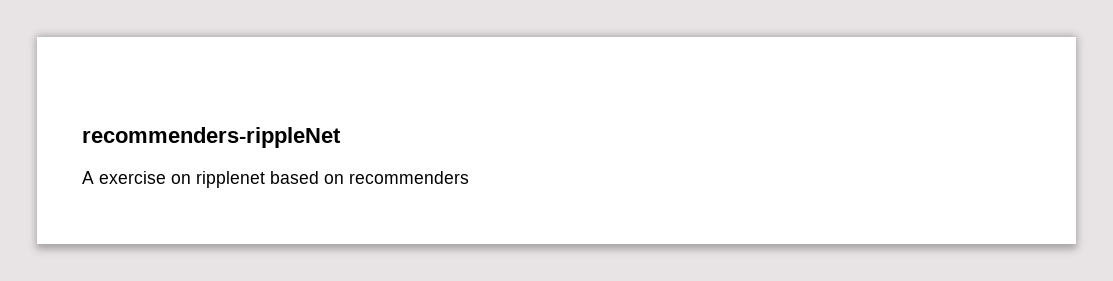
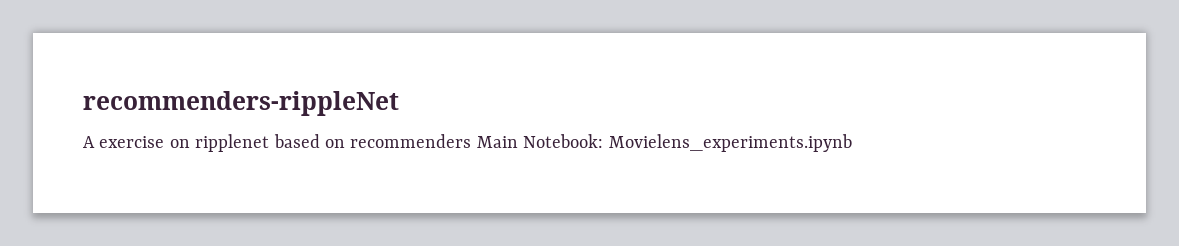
(469, 177) none -> [476,134,852,152] Main Notebook: Movielens_experiments.ipynb

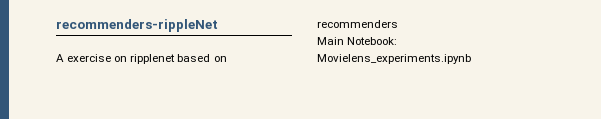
(472, 141) none -> (398, 24) //

